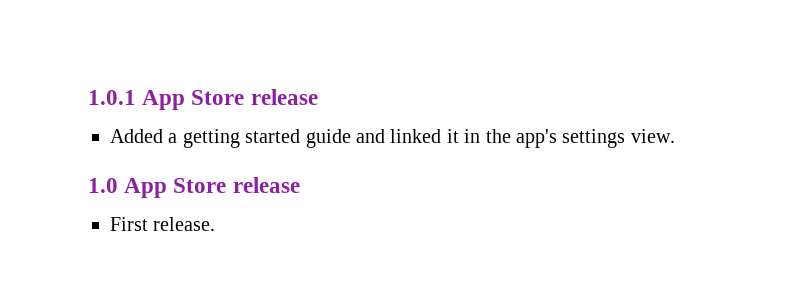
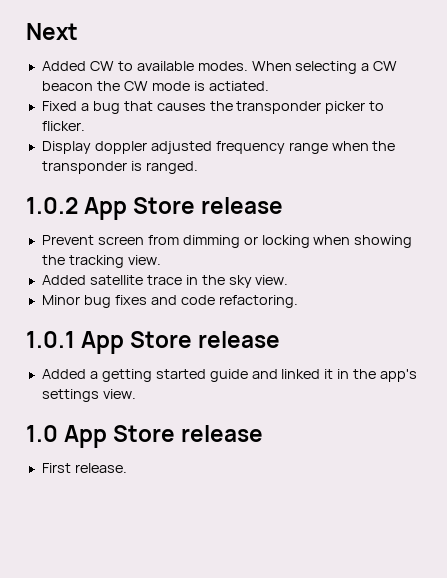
(88, 97) none -> [26,23,78,40] [41,61,398,74] [41,81,269,91] [41,101,385,114] [41,121,85,131] [41,141,396,154] [41,161,198,174] [26,197,284,220] [41,235,413,248] [41,255,161,268] [41,275,289,288] [41,295,298,308] Next // Added CW to available modes. When selecting a CW beacon the CW mode is actiated. // Fixed a bug that causes the transponder picker to flicker. // Display doppler adjusted frequency range when the transponder is ranged. // 1.0.2 App Store release // Prevent screen from dimming or locking when showing the tracking view. // Added satellite trace in the sky view. // Minor bug fixes and code refactoring. //

